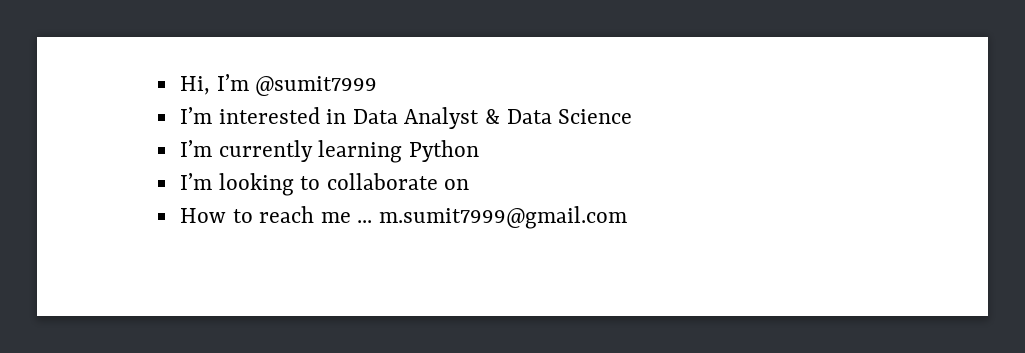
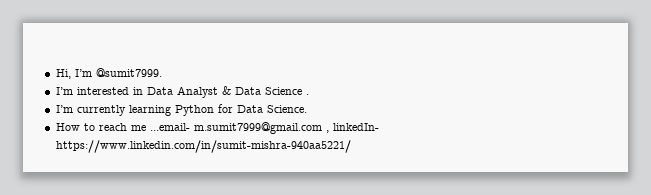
[255,76,378,96] @sumit7999 -> [95,68,162,77] @sumit7999.
(633, 116) none -> [305,94,309,95] .
[179,173,470,196] // I’m looking to collaborate on -> [217,104,307,113] for Data Science.
[357,206,628,229] ... m.sumit7999@gmail.com -> [149,122,379,134] [55,140,351,153] ...email- m.sumit7999@gmail.com , linkedIn- https://www.linkedin.com/in/sumit-mishra-940aa5221/

